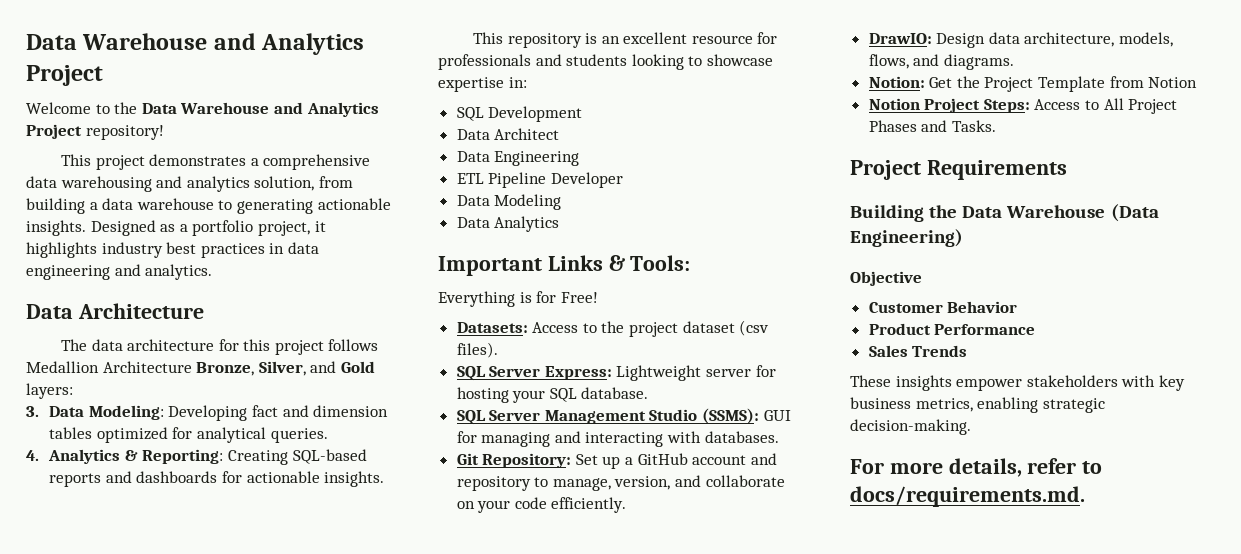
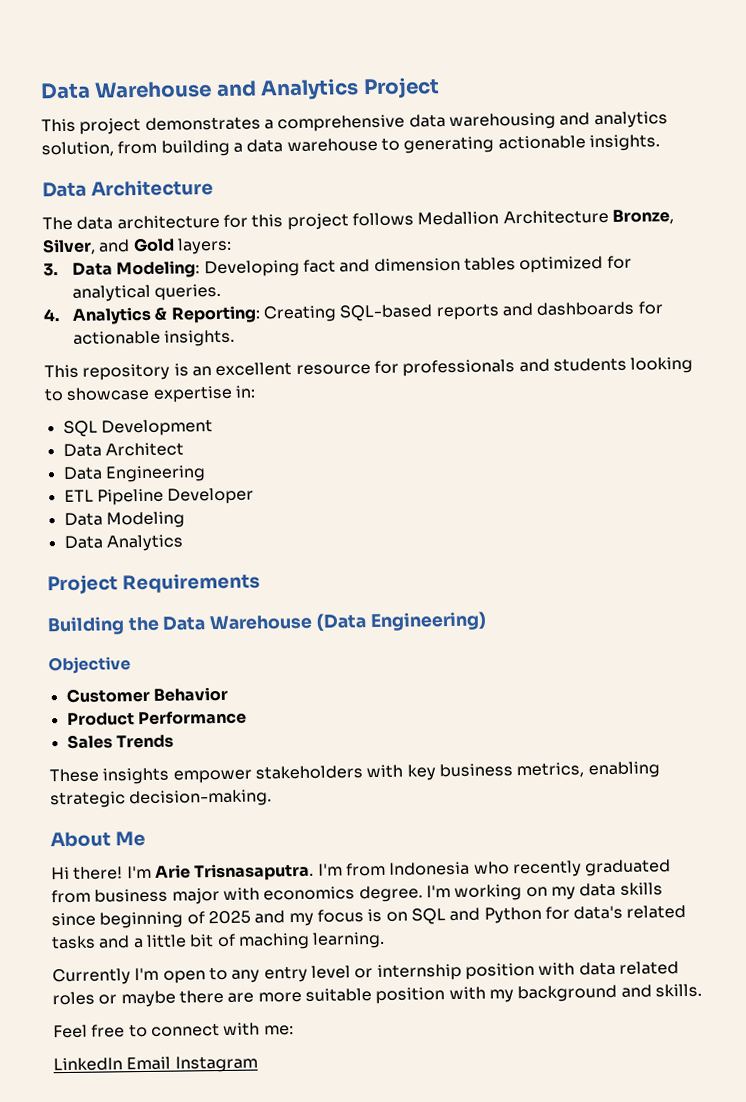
[26,33,365,55] [26,65,103,86] [26,102,379,117] [26,124,164,140] Data Warehouse and Analytics Project // Welcome to the Data Warehouse and Analytics Project repository! -> [40,77,440,101] Data Warehouse and Analytics Project
[90,220,326,236] [26,242,319,258] [26,264,213,280] Designed as a portfolio project, it highlights industry best practices in data engineering and analytics. -> (660, 143) none
[438,255,691,276] [438,291,598,307] [456,320,770,337] [456,342,498,358] [456,365,776,381] [456,387,649,403] [456,408,791,425] [456,431,779,447] [456,453,777,469] [456,475,785,491] [456,497,627,513] [868,32,1174,48] [868,54,1014,70] [868,76,1198,92] [868,98,1178,114] [868,120,996,132] // Important Links & Tools: // Everything is for Free! // Datasets: Access to the project dataset (csv files). // SQL Server Express: Lightweight server for hosting your SQL database. // SQL Server Management Studio (SSMS): GUI for managing and interacting with databases. // Git Repository: Set up a GitHub account and repository to manage, version, and collaborate on your code efficiently. // DrawIO: Design data architecture, models, flows, and diagrams. // Notion: Get the Project Template from Notion // Notion Project Steps: Access to All Project Phases and Tasks. -> (183, 543) none
[850,458,1103,477] [850,486,1085,507] For more details, refer to docs/requirements.md. -> [50,830,146,848] [51,859,672,882] [51,882,663,905] [51,904,687,929] [51,931,386,950] [52,961,679,986] [52,983,702,1008] [53,1022,294,1039] [53,1055,258,1073] About Me // Hi there! I'm Arie Trisnasaputra. I'm from Indonesia who recently graduated from business major with economics degree. I'm working on my data skills since beginning of 2025 and my focus is on SQL and Python for data's related tasks and a little bit of maching learning. // Currently I'm open to any entry level or internship position with data related roles or maybe there are more suitable position with my background and skills. // Feel free to connect with me: // LinkedIn Email Instagram

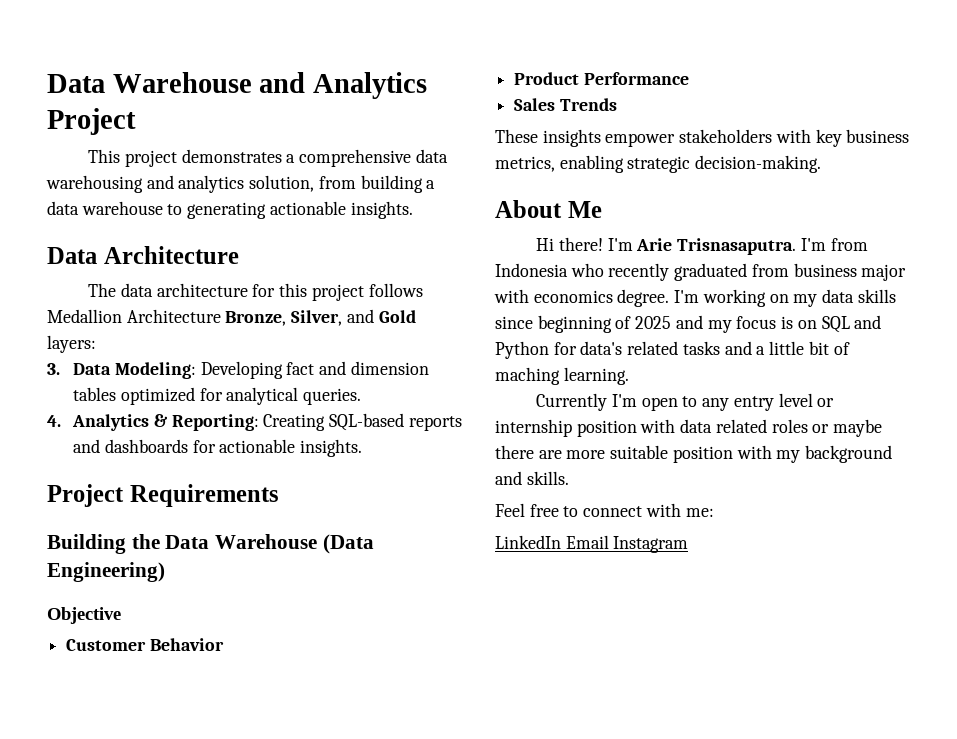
[44,356,694,381] [44,385,256,403] [62,419,213,438] [62,442,184,457] [62,465,206,483] [63,487,255,506] [63,511,185,529] [63,534,183,552] // This repository is an excellent resource for professionals and students looking to showcase expertise in: // SQL Development // Data Architect // Data Engineering // ETL Pipeline Developer // Data Modeling // Data Analytics -> (363, 448) none

